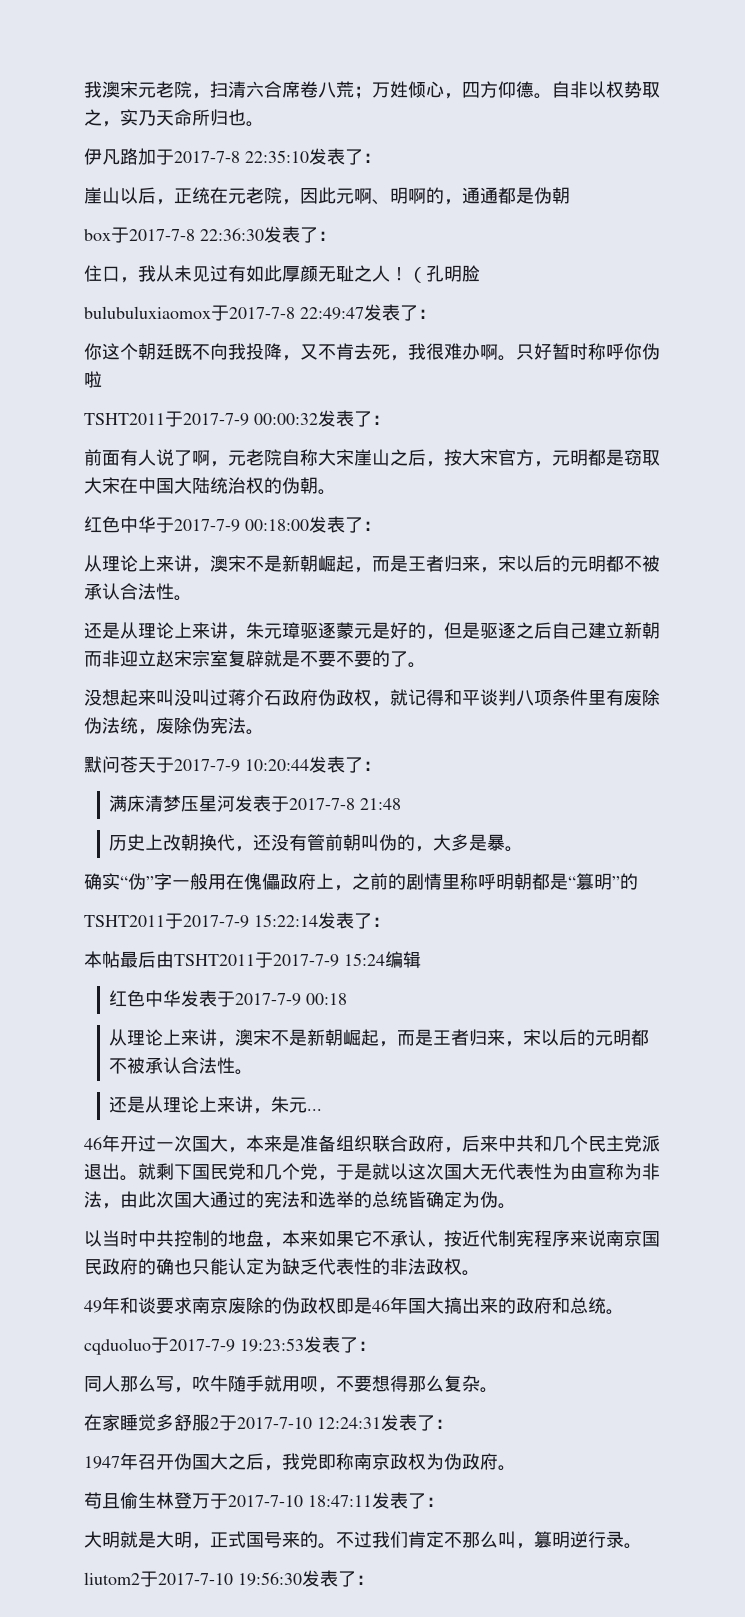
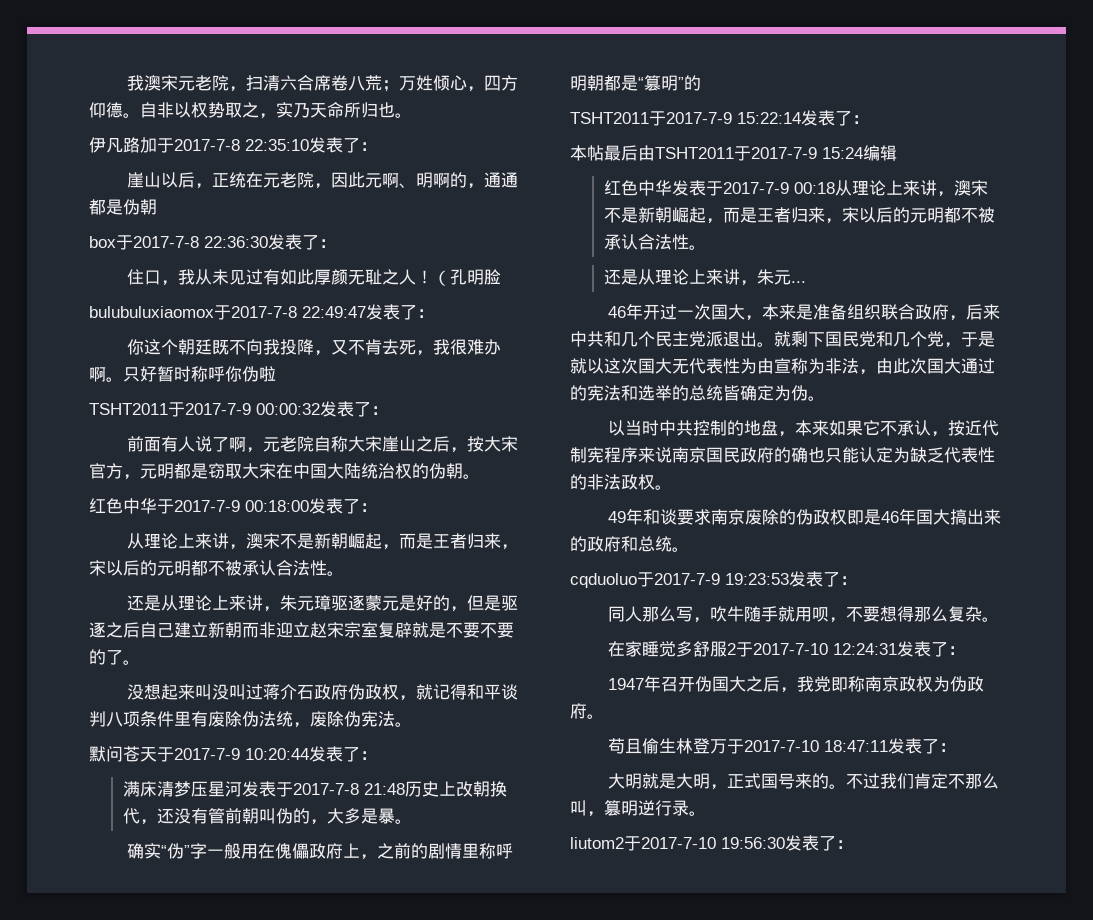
(402, 804) // -> (405, 789) none
(348, 999) // -> (835, 188) none

